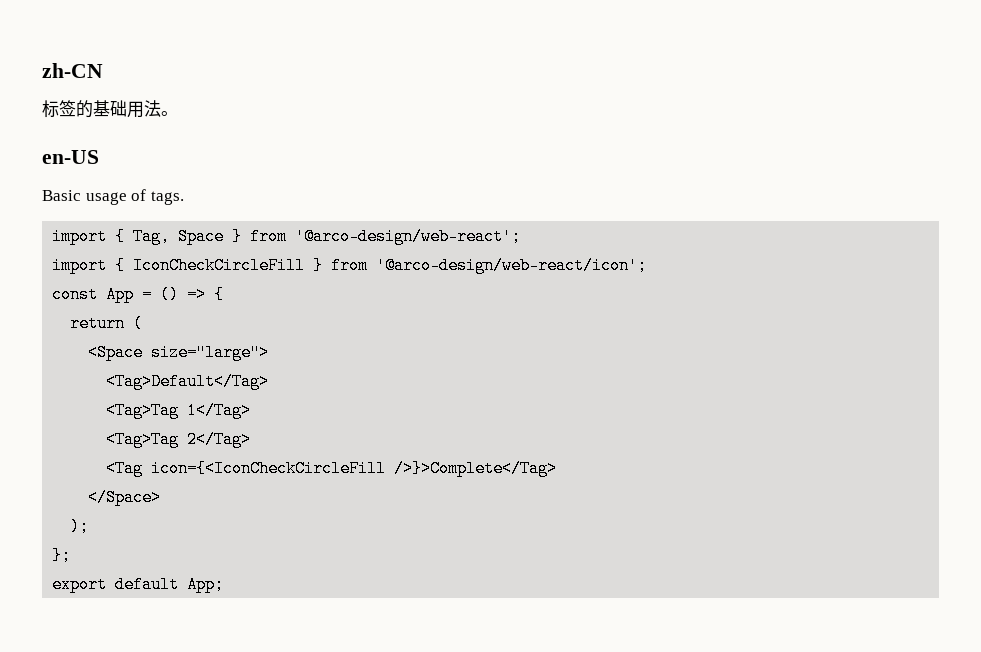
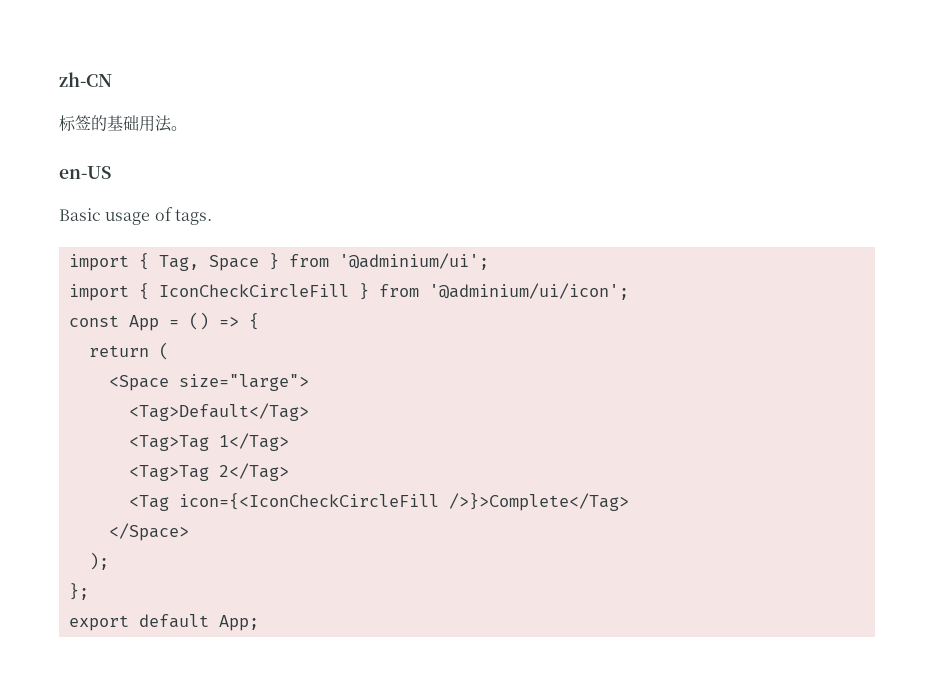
[295,228,522,245] '@arco-design/web-react'; -> [338,253,489,270] '@adminium/ui';
[376,257,648,274] '@arco-design/web-react/icon'; -> [428,283,629,300] '@adminium/ui/icon';

